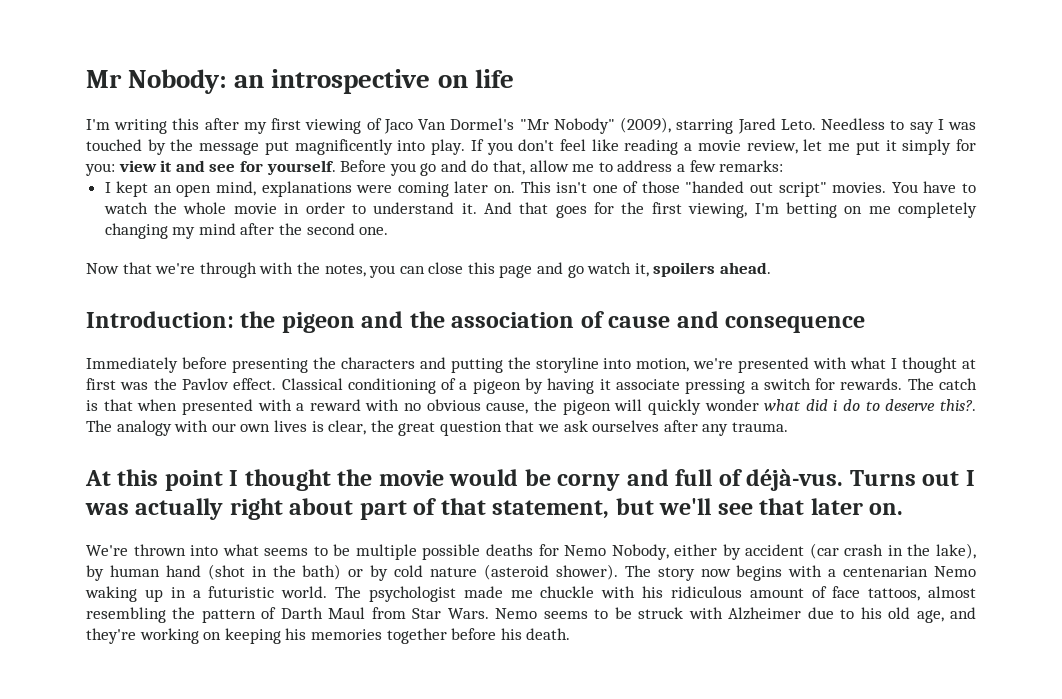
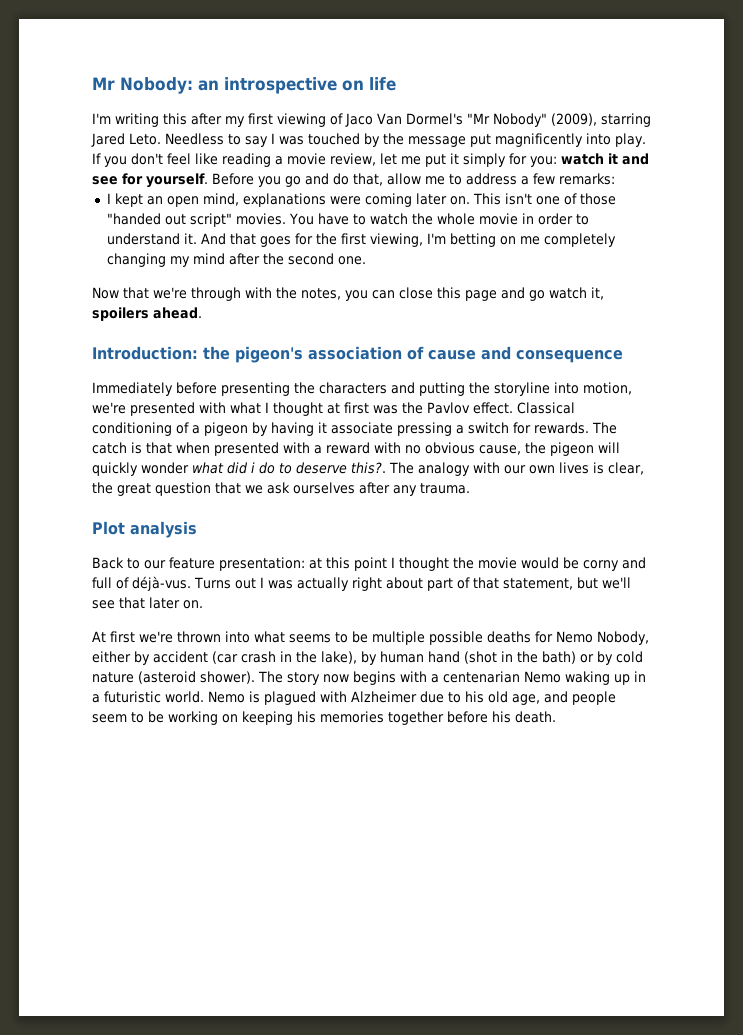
[118,160,157,172] view -> [561,153,604,165] watch
[281,311,445,333] pigeon and the -> [235,346,303,363] pigeon's
[85,470,111,486] At -> [92,521,197,538] [92,557,322,571] Plot analysis // Back to our feature presentation: at
[86,545,128,556] We're -> [92,631,173,643] At first we're
[335,586,977,602] [86,607,684,623] The psychologist made me chuckle with his ridiculous amount of face tattoos, almost resembling the pattern of Darth Maul from Star Wars. Nemo seems to be struck -> [208,691,316,705] Nemo is plagued
[86,628,136,644] they're -> [572,691,616,705] [92,711,164,723] people seem to be

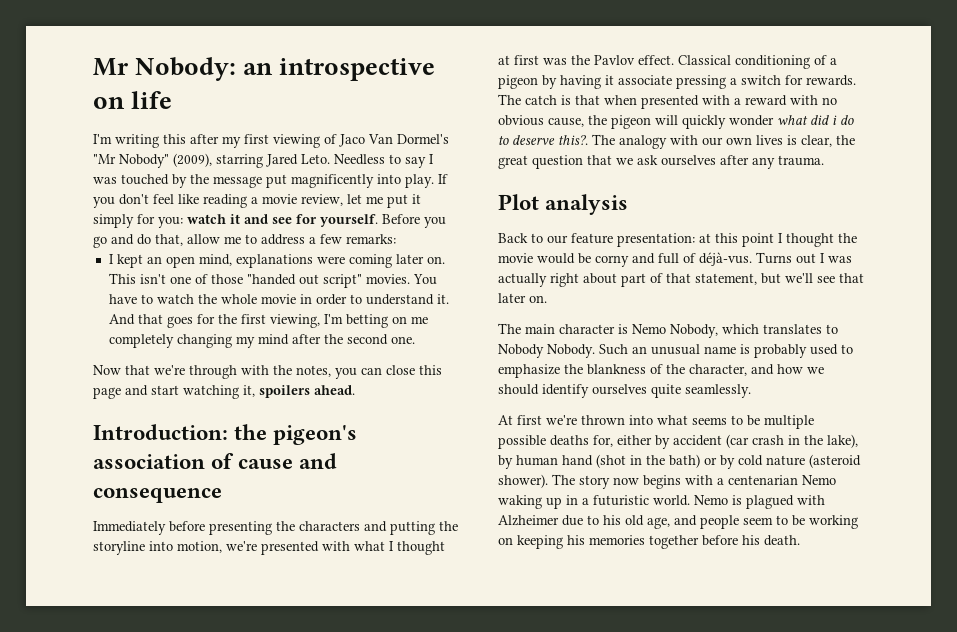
[529,287,587,301] go watch -> [151,385,239,399] start watching
(203, 604) none -> [498,323,838,338] [498,344,853,358] [498,364,824,378] [498,384,751,398] // The main character is Nemo Nobody, which translates to Nobody Nobody. Such an unusual name is probably used to emphasize the blankness of the character, and how we should identify ourselves quite seamlessly.
[535,631,649,645] for Nemo Nobody, -> [593,435,613,447] for,

